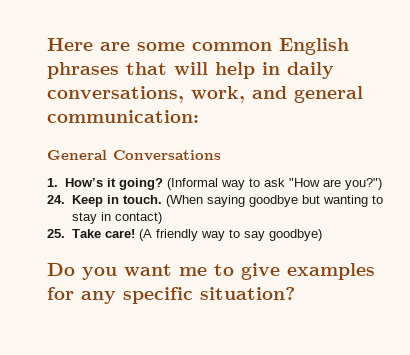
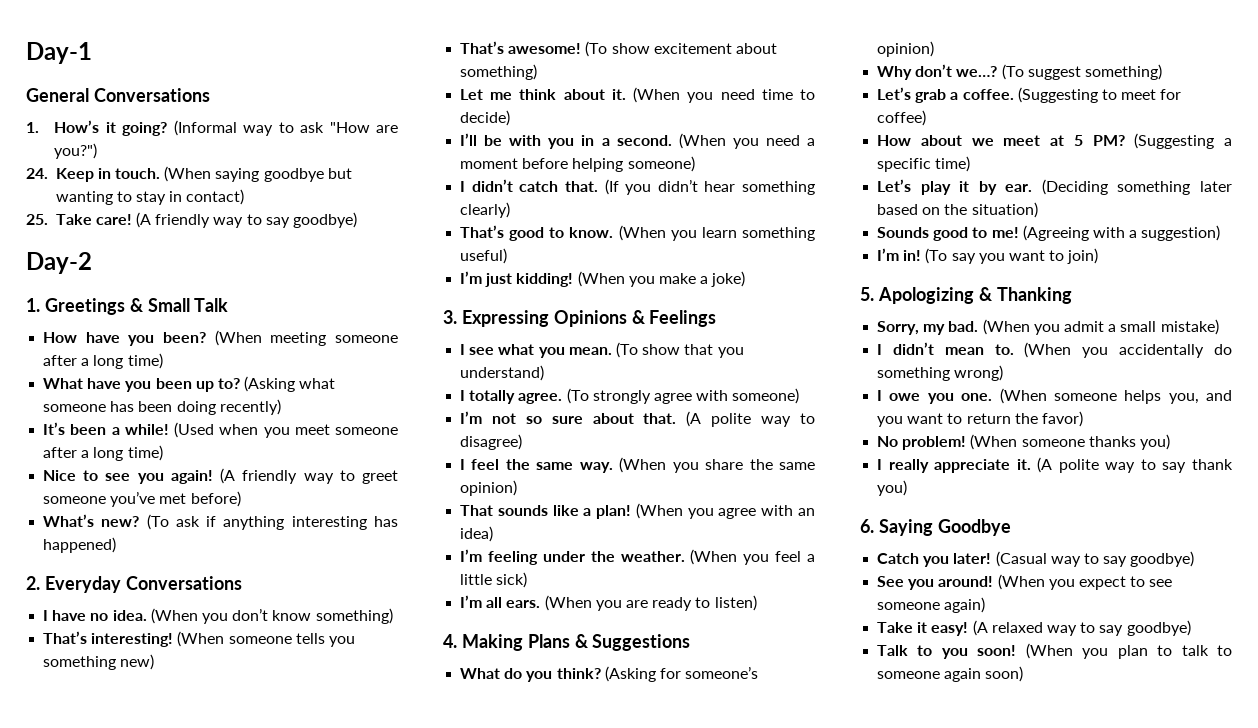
[47,38,349,55] [47,62,334,79] [47,86,363,103] [47,110,199,123] Here are some common English phrases that will help in daily conversations, work, and general communication: -> [26,42,92,64] Day-1
[47,263,375,280] [47,287,295,304] Do you want me to give examples for any specific situation? -> [26,252,92,274] [26,298,229,315] [43,330,398,346] [43,353,163,369] [43,376,336,392] [43,399,281,415] [43,422,398,438] [43,445,163,461] [43,468,398,484] [43,491,241,507] [43,514,398,530] [43,537,117,553] [26,576,242,593] [43,608,393,624] [43,631,355,647] [43,654,155,670] [460,41,777,57] [460,64,538,80] [460,87,815,103] [460,110,511,126] [460,133,815,149] [460,156,695,172] [460,179,815,195] [460,202,511,218] [460,225,815,241] [460,248,508,264] [460,271,746,287] [443,310,717,327] [460,342,744,358] [460,365,545,381] [460,388,800,404] [460,411,815,427] [460,434,523,450] [460,457,815,473] [460,480,518,496] [460,503,815,519] [460,526,494,542] [460,549,815,565] [460,572,528,588] [460,595,757,611] [443,634,691,651] [460,666,759,682] [877,41,935,57] [877,64,1162,80] [877,87,1182,103] [877,110,927,126] [877,133,1232,149] [877,156,971,172] [877,179,1232,195] [877,202,1038,218] [877,225,1221,241] [877,248,1099,264] [860,287,1072,304] [877,319,1219,335] [877,342,1232,358] [877,365,1004,381] [877,388,1232,404] [877,411,1083,427] [877,434,1170,450] [877,457,1233,473] [877,480,908,496] [860,519,1011,536] [877,551,1195,567] [877,574,1173,590] [877,597,986,613] [877,620,1191,636] [877,643,1232,659] [877,666,1024,682] Day-2 // 1. Greetings & Small Talk // How have you been? (When meeting someone after a long time) // What have you been up to? (Asking what someone has been doing recently) // It’s been a while! (Used when you meet someone after a long time) // Nice to see you again! (A friendly way to greet someone you’ve met before) // What’s new? (To ask if anything interesting has happened) // 2. Everyday Conversations // I have no idea. (When you don’t know something) // That’s interesting! (When someone tells you something new) // That’s awesome! (To show excitement about something) // Let me think about it. (When you need time to decide) // I’ll be with you in a second. (When you need a moment before helping someone) // I didn’t catch that. (If you didn’t hear something clearly) // That’s good to know. (When you learn something useful) // I’m just kidding! (When you make a joke) // 3. Expressing Opinions & Feelings // I see what you mean. (To show that you understand) // I totally agree. (To strongly agree with someone) // I’m not so sure about that. (A polite way to disagree) // I feel the same way. (When you share the same opinion) // That sounds like a plan! (When you agree with an idea) // I’m feeling under the weather. (When you feel a little sick) // I’m all ears. (When you are ready to listen) // 4. Making Plans & Suggestions // What do you think? (Asking for someone’s opinion) // Why don’t we…? (To suggest something) // Let’s grab a coffee. (Suggesting to meet for coffee) // How about we meet at 5 PM? (Suggesting a specific time) // Let’s play it by ear. (Deciding something later based on the situation) // Sounds good to me! (Agreeing with a suggestion) // I’m in! (To say you want to join) // 5. Apologizing & Thanking // Sorry, my bad. (When you admit a small mistake) // I didn’t mean to. (When you accidentally do something wrong) // I owe you one. (When someone helps you, and you want to return the favor) // No problem! (When someone thanks you) // I really appreciate it. (A polite way to say thank you) // 6. Saying Goodbye // Catch you later! (Casual way to say goodbye) // See you around! (When you expect to see someone again) // Take it easy! (A relaxed way to say goodbye) // Talk to you soon! (When you plan to talk to someone again soon)

